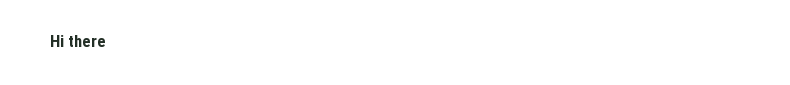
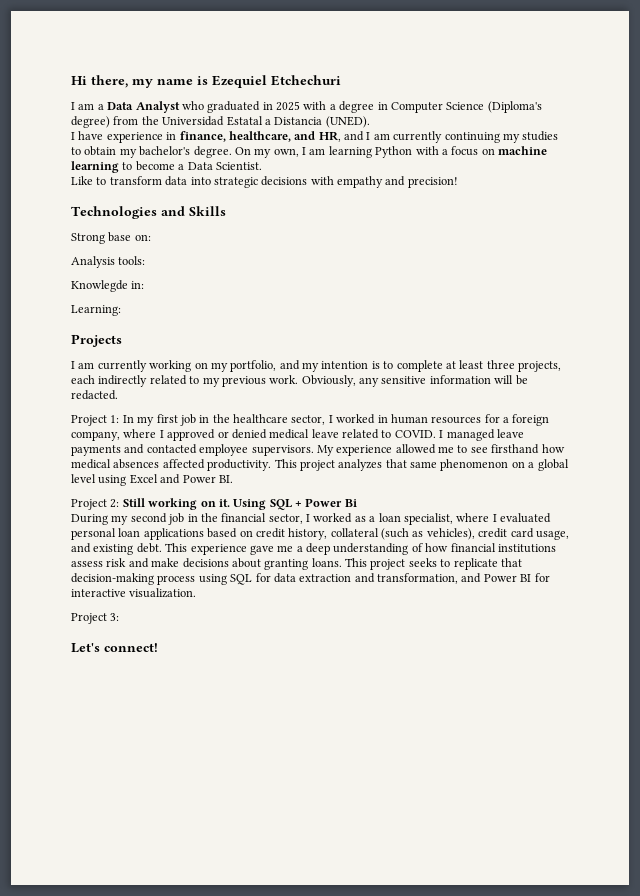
[68,35,107,47] there -> [91,75,341,88] [71,101,542,113] [71,116,370,128] [71,131,559,143] [71,146,547,158] [71,161,262,173] [71,176,458,188] [71,206,226,219] [71,232,151,244] [71,256,146,268] [71,280,145,292] [71,305,121,316] [71,334,122,347] [71,360,561,372] [71,375,528,387] [71,390,118,400] [71,414,550,426] [71,429,524,441] [71,444,565,456] [71,459,569,471] [71,474,233,486] [71,498,357,510] [71,513,551,525] [71,528,569,540] [71,543,556,555] [71,558,522,570] [71,573,550,585] [71,588,197,598] [71,613,120,624] [71,643,158,653] there, my name is Ezequiel Etchechuri // I am a Data Analyst who graduated in 2025 with a degree in Computer Science (Diploma's degree) from the Universidad Estatal a Distancia (UNED). // I have experience in finance, healthcare, and HR, and I am currently continuing my studies to obtain my bachelor's degree. On my own, I am learning Python with a focus on machine learning to become a Data Scientist. // Like to transform data into strategic decisions with empathy and precision! // Technologies and Skills // Strong base on: // Analysis tools: // Knowlegde in: // Learning: // Projects // I am currently working on my portfolio, and my intention is to complete at least three projects, each indirectly related to my previous work. Obviously, any sensitive information will be redacted. // Project 1: In my first job in the healthcare sector, I worked in human resources for a foreign company, where I approved or denied medical leave related to COVID. I managed leave payments and contacted employee supervisors. My experience allowed me to see firsthand how medical absences affected productivity. This project analyzes that same phenomenon on a global level using Excel and Power BI. // Project 2: Still working on it. Using SQL + Power Bi // During my second job in the financial sector, I worked as a loan specialist, where I evaluated personal loan applications based on credit history, collateral (such as vehicles), credit card usage, and existing debt. This experience gave me a deep understanding of how financial institutions assess risk and make decisions about granting loans. This project seeks to replicate that decision-making process using SQL for data extraction and transformation, and Power BI for interactive visualization. // Project 3: // Let's connect!

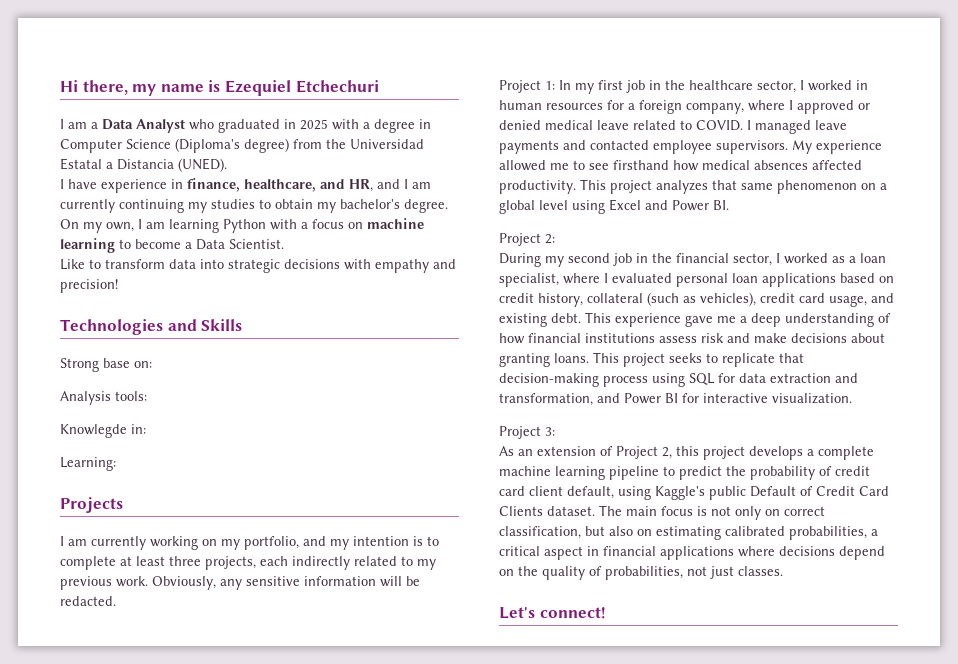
[122,498,357,510] Still working on it. Using SQL + Power Bi -> (555, 239) none
(120, 617) none -> [499,446,874,460] [499,466,870,480] [499,486,889,500] [499,505,825,520] [499,526,878,540] [499,546,885,560] [499,566,783,580] // As an extension of Project 2, this project develops a complete machine learning pipeline to predict the probability of credit card client default, using Kaggle's public Default of Credit Card Clients dataset. The main focus is not only on correct classification, but also on estimating calibrated probabilities, a critical aspect in financial applications where decisions depend on the quality of probabilities, not just classes.

